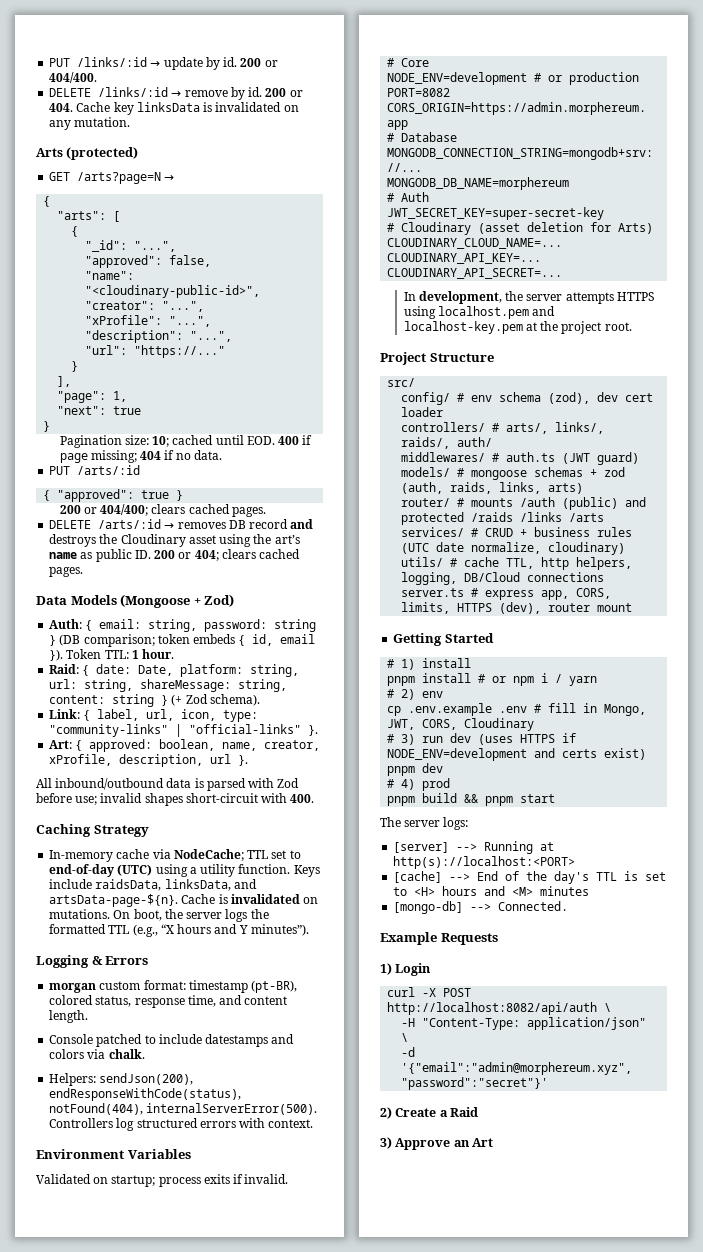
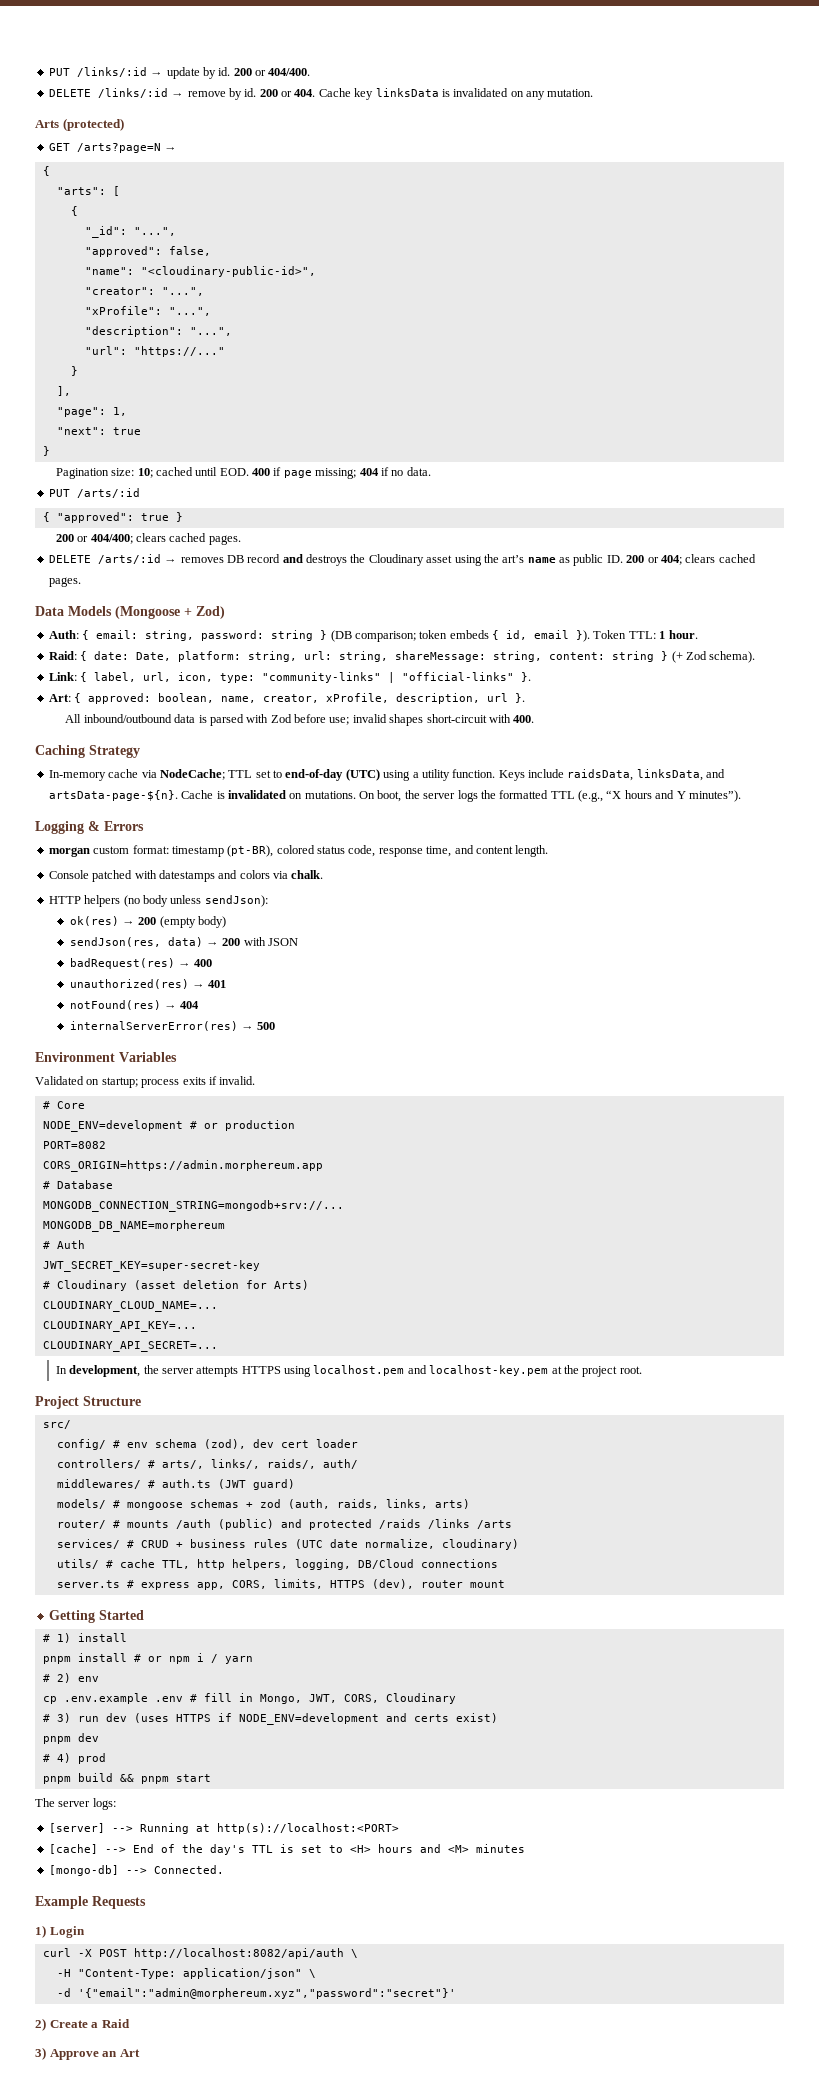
[95,996,132,1007] status, -> [317,845,376,857] status code,
[144,1034,202,1044] to include -> [134,870,157,879] with
[49,1073,194,1086] [49,1088,242,1101] [49,1103,318,1115] [49,1118,314,1131] Helpers: sendJson(200), endResponseWithCode(status), notFound(404), internalServerError(500). Controllers log structured errors with context. -> [48,895,268,907] [69,916,227,928] [69,937,299,947] [69,958,213,969] [69,979,227,989] [69,1000,200,1010] [69,1021,276,1031] HTTP helpers (no body unless sendJson): // ok(res) → 200 (empty body) // sendJson(res, data) → 200 with JSON // badRequest(res) → 400 // unauthorized(res) → 401 // notFound(res) → 404 // internalServerError(res) → 500

